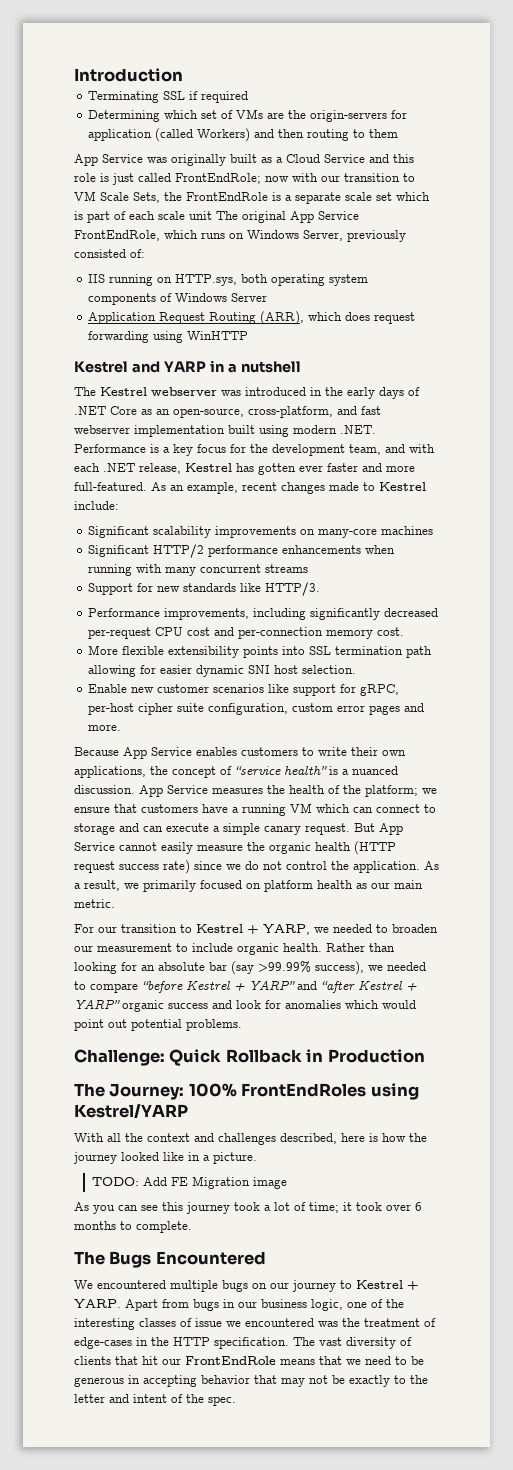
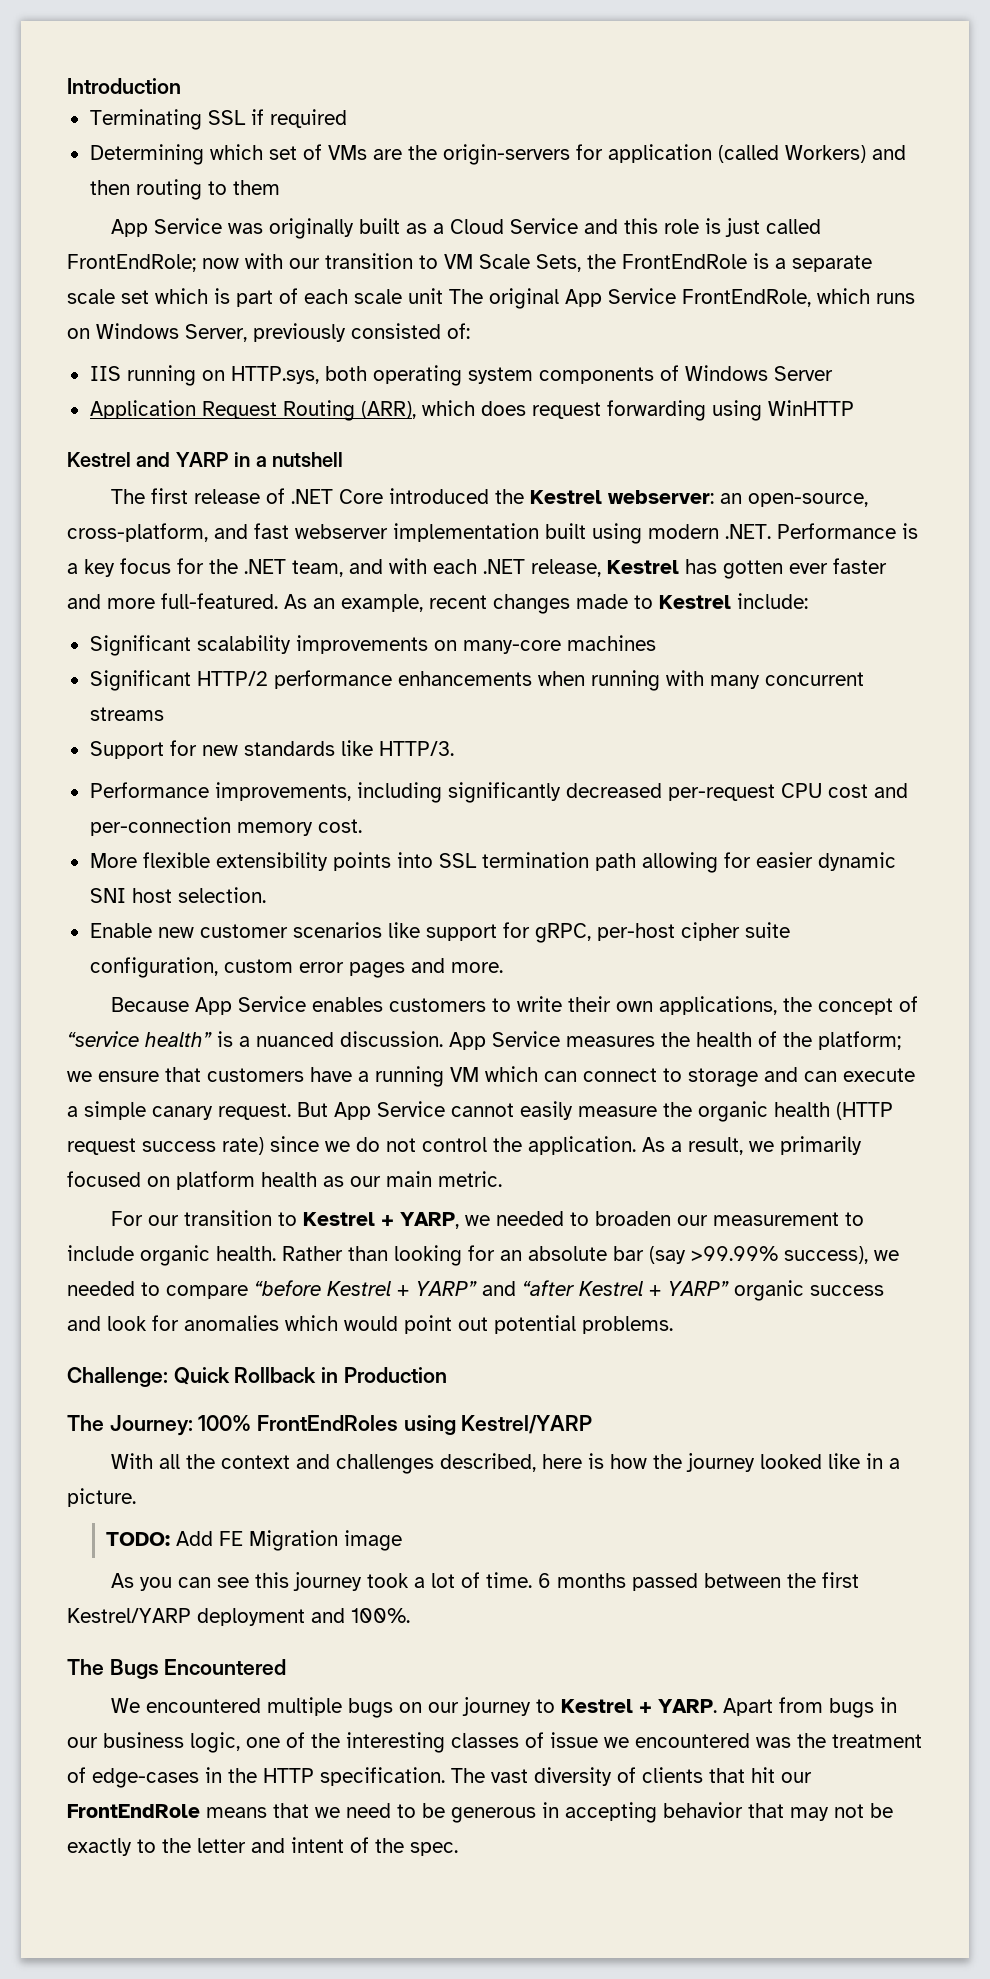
[100,387,420,399] [74,406,152,415] Kestrel webserver was introduced in the early days of .NET Core as -> [151,488,715,504] first release of .NET Core introduced the Kestrel webserver:
[272,444,345,456] development -> [244,559,286,574] .NET
[309,1202,422,1213] [74,1221,192,1233] time; it took over 6 months to complete. -> [486,1572,860,1591] [67,1608,410,1626] time. 6 months passed between the first Kestrel/YARP deployment and 100%.

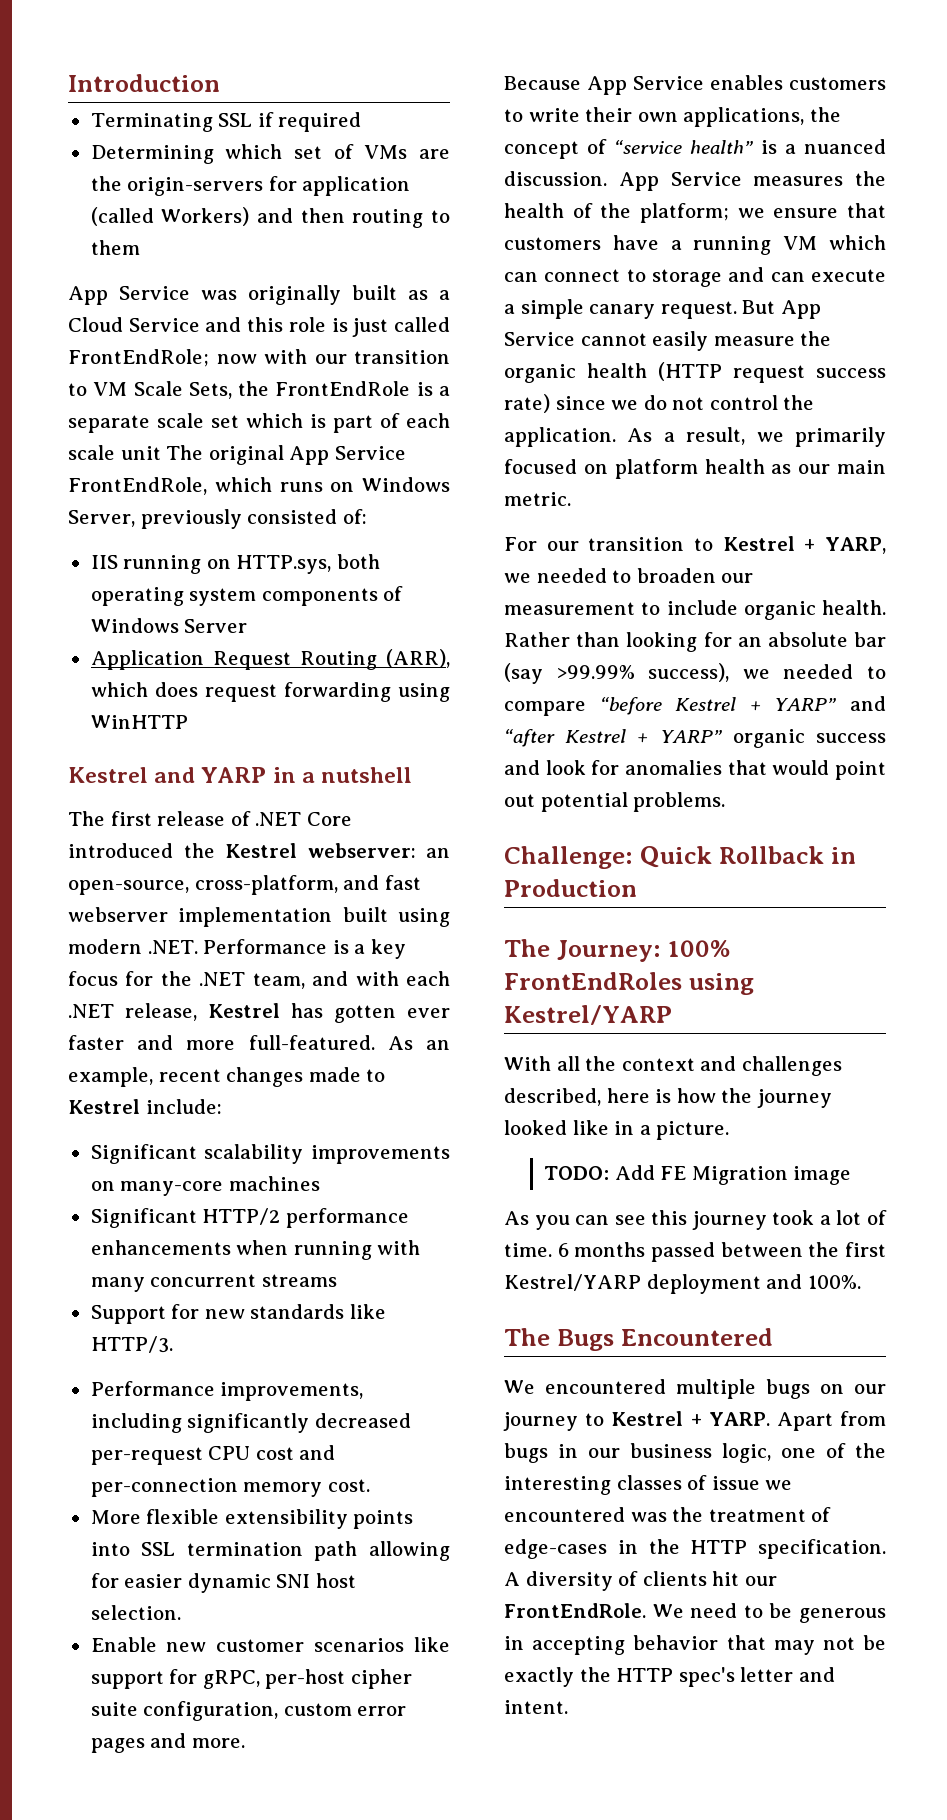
[285,1315,338,1331] which -> [727,760,767,775] that
[451,1768,528,1783] The vast -> [504,1572,520,1586] A
[709,1768,745,1783] that -> (707, 1578) none
[67,1803,340,1818] FrontEndRole means that we -> [504,1603,684,1618] FrontEndRole. We
[137,1837,458,1856] to the letter and intent of the spec. -> [579,1667,835,1687] [504,1700,568,1714] the HTTP spec's letter and intent.

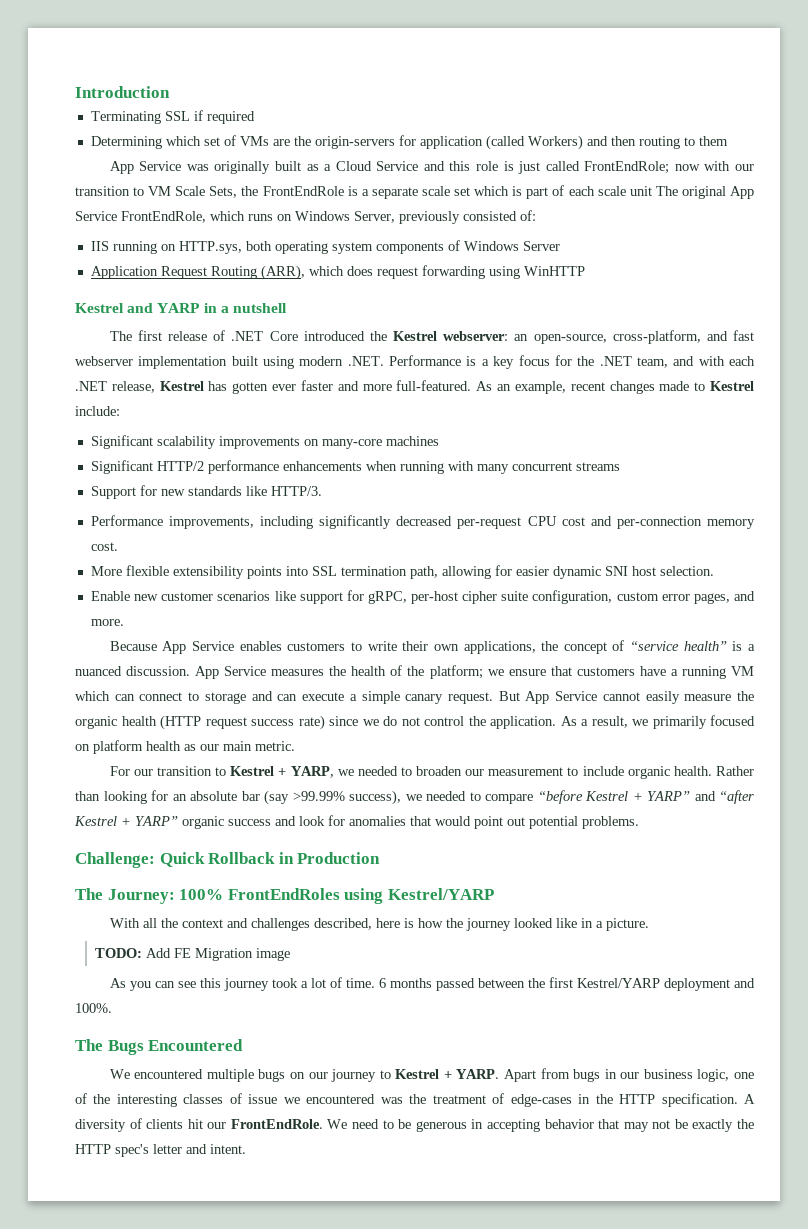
[314,1541,358,1561] path -> [409,566,438,579] path,
[90,1738,145,1753] pages -> [693,593,730,604] pages,

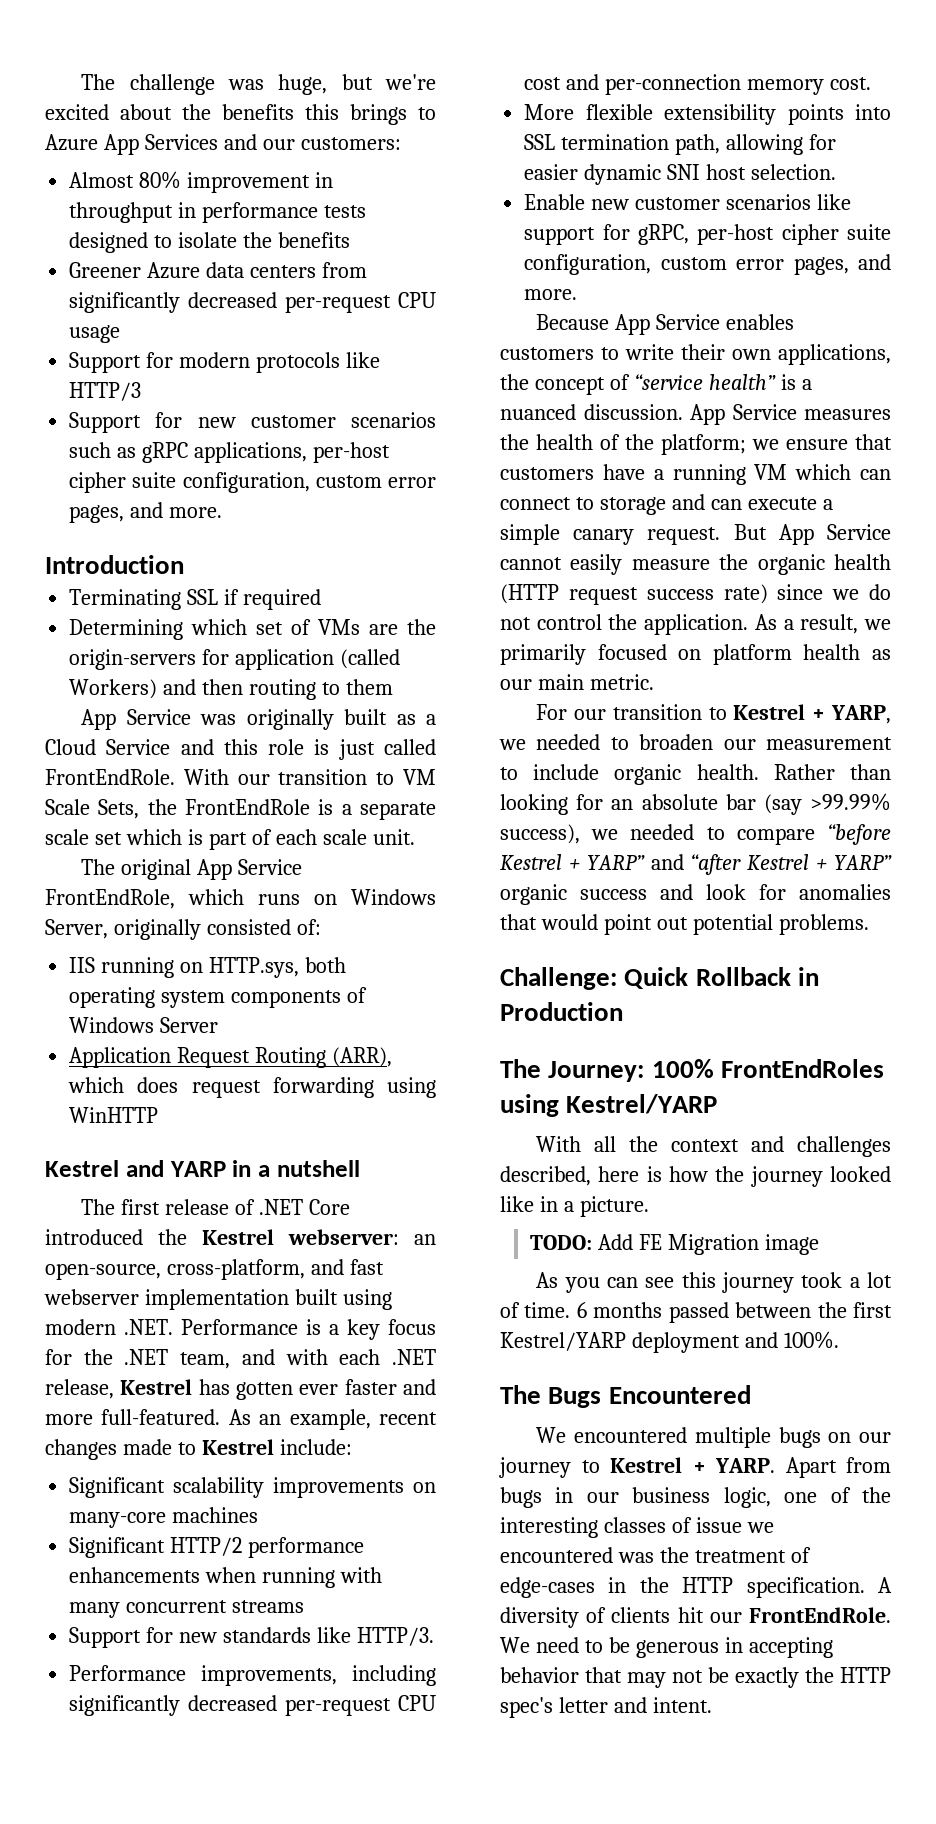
(75, 92) none -> [81,74,436,95] [45,104,436,125] [45,134,401,155] [69,171,334,193] [69,202,367,223] [69,232,350,253] [69,262,367,279] [69,292,436,313] [69,325,121,343] [69,352,380,373] [69,382,142,401] [69,412,437,433] [69,442,390,463] [69,472,436,493] [69,502,223,523] The challenge was huge, but we're excited about the benefits this brings to Azure App Services and our customers: // Almost 80% improvement in throughput in performance tests designed to isolate the benefits // Greener Azure data centers from significantly decreased per-request CPU usage // Support for modern protocols like HTTP/3 // Support for new customer scenarios such as gRPC applications, per-host cipher suite configuration, custom error pages, and more. //
[584,161,731,174] FrontEndRole; now with -> [45,769,229,785] FrontEndRole. With
[629,186,652,196] unit -> [372,829,415,845] unit. //
[399,211,460,224] previously -> [113,919,201,940] originally

